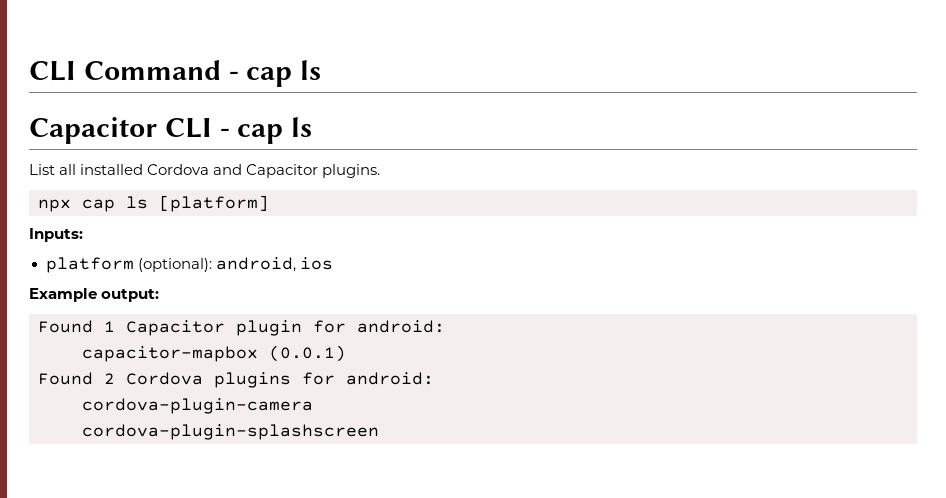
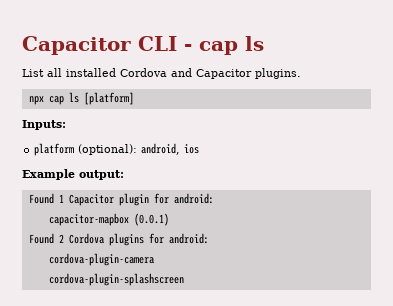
[29,60,322,87] CLI Command - cap ls // -> (22, 45) none

